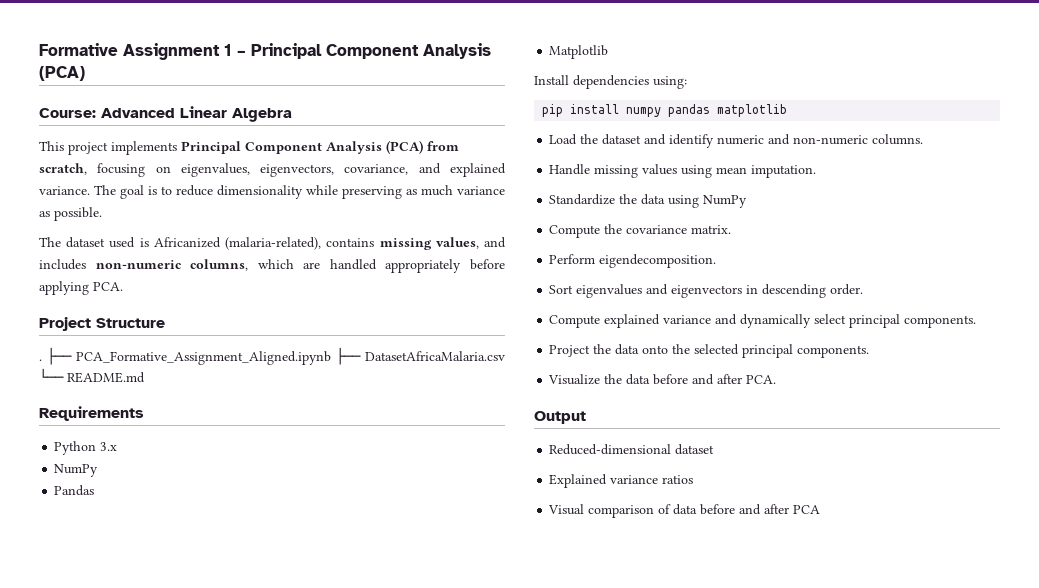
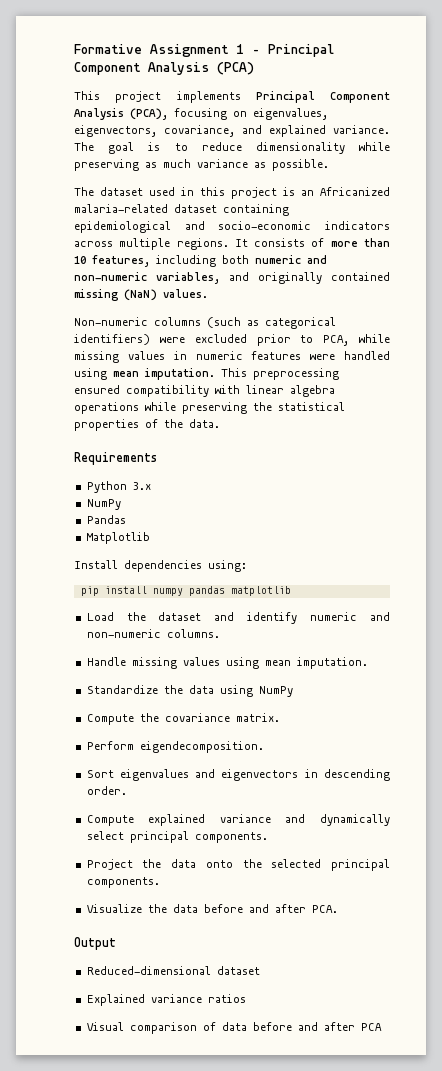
[39,106,292,122] // Course: Advanced Linear Algebra -> (254, 68) none
[386,140,459,154] [39,163,87,175] (PCA) from scratch, -> [130,108,168,120] (PCA),
[139,237,507,250] [39,259,505,273] [39,281,123,295] [39,317,165,331] [39,347,505,365] [39,368,145,383] is Africanized (malaria-related), contains missing values, and includes non-numeric columns, which are handled appropriately before applying PCA. // Project Structure // . ├── PCA_Formative_Assignment_Aligned.ipynb ├── DatasetAfricaMalaria.csv └── README.md -> [181,187,390,199] [74,204,289,216] [74,221,390,233] [74,238,390,250] [74,255,327,267] [74,272,390,284] [74,289,208,301] [74,317,336,329] [74,334,390,346] [74,351,390,363] [74,368,339,380] [74,385,335,397] [74,402,345,414] [74,419,220,431] in this project is an Africanized malaria-related dataset containing epidemiological and socio-economic indicators across multiple regions. It consists of more than 10 features, including both numeric and non-numeric variables, and originally contained missing (NaN) values. // Non-numeric columns (such as categorical identifiers) were excluded prior to PCA, while missing values in numeric features were handled using mean imputation. This preprocessing ensured compatibility with linear algebra operations while preserving the statistical properties of the data.

